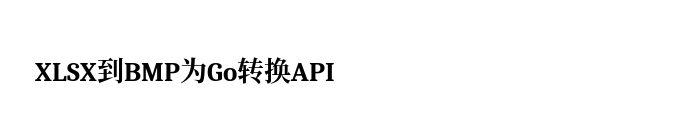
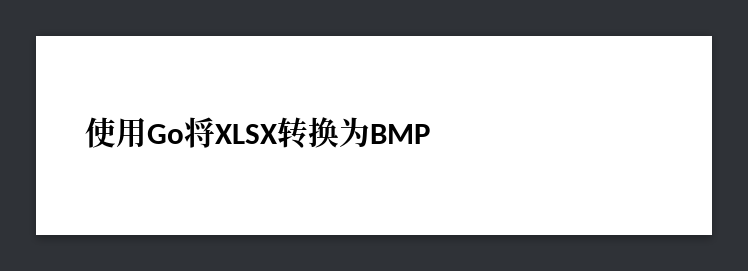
[35,57,335,85] XLSX到BMP为Go转换API -> [85,117,431,149] 使用Go将XLSX转换为BMP

